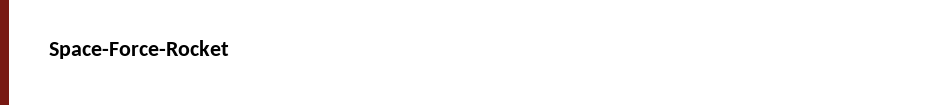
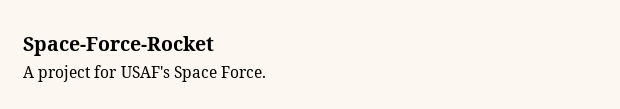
(229, 49) none -> [23,65,266,82] // A project for USAF's Space Force.

